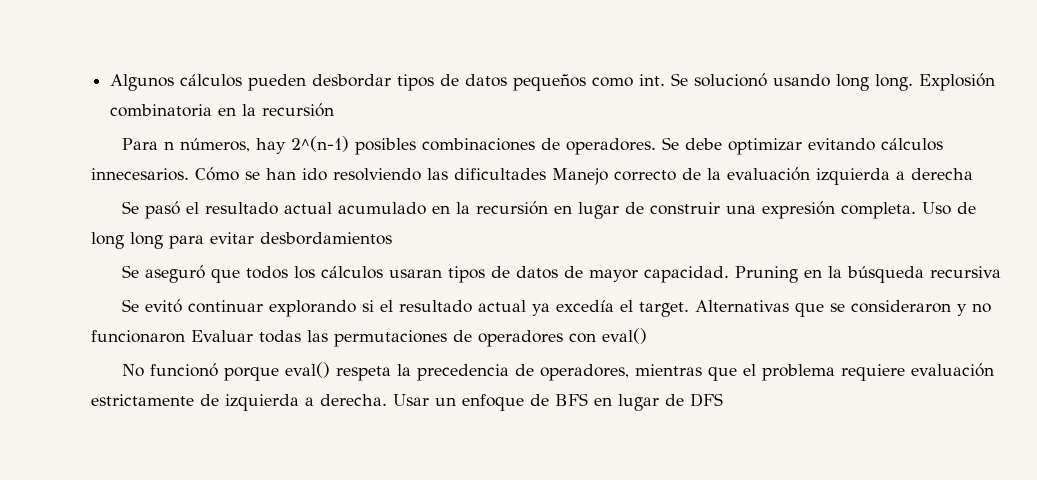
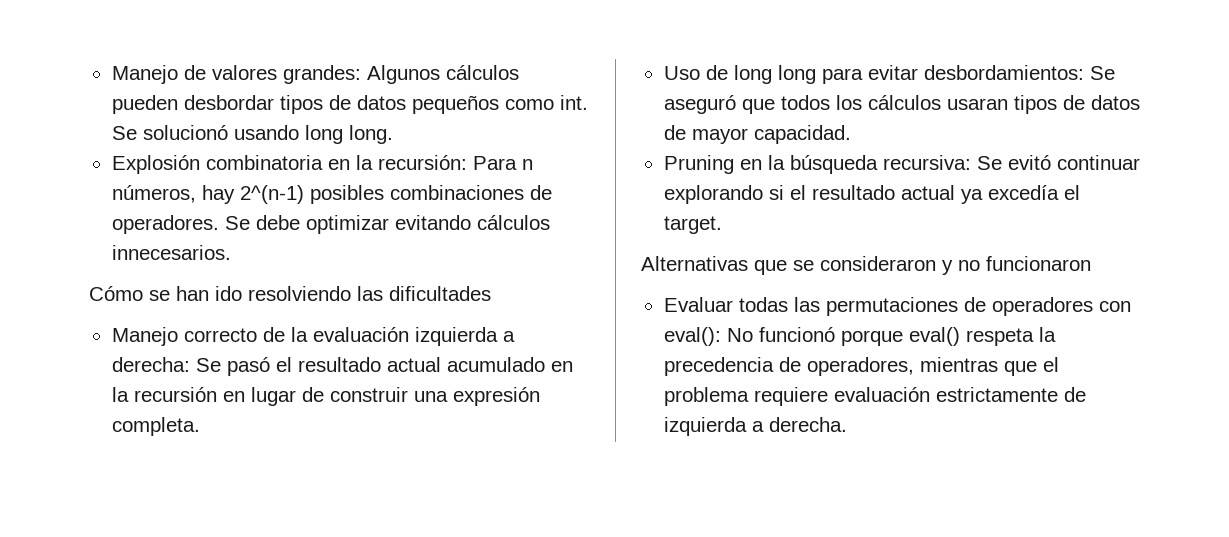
(110, 82) none -> [111,65,361,84] Manejo de valores grandes:
(914, 82) none -> (393, 134) //
[262,103,335,117] recursión // -> [377,155,467,170] recursión:
(189, 174) none -> (231, 252) //
(546, 174) none -> (491, 293) //
[911,168,973,180] derecha // -> [111,357,190,372] derecha:
(917, 210) none -> (200, 426) //
[260,232,392,245] desbordamientos // -> [923,65,1084,80] desbordamientos:
(730, 274) none -> (851, 134) //
[930,266,1002,278] recursiva // -> [882,155,971,170] recursiva:
(690, 309) none -> (722, 225) //
(185, 336) none -> (1091, 263) //
[602,328,647,344] eval() // -> [663,327,721,346] eval():
[393,393,723,411] Usar un enfoque de BFS en lugar de DFS -> (847, 424) none

